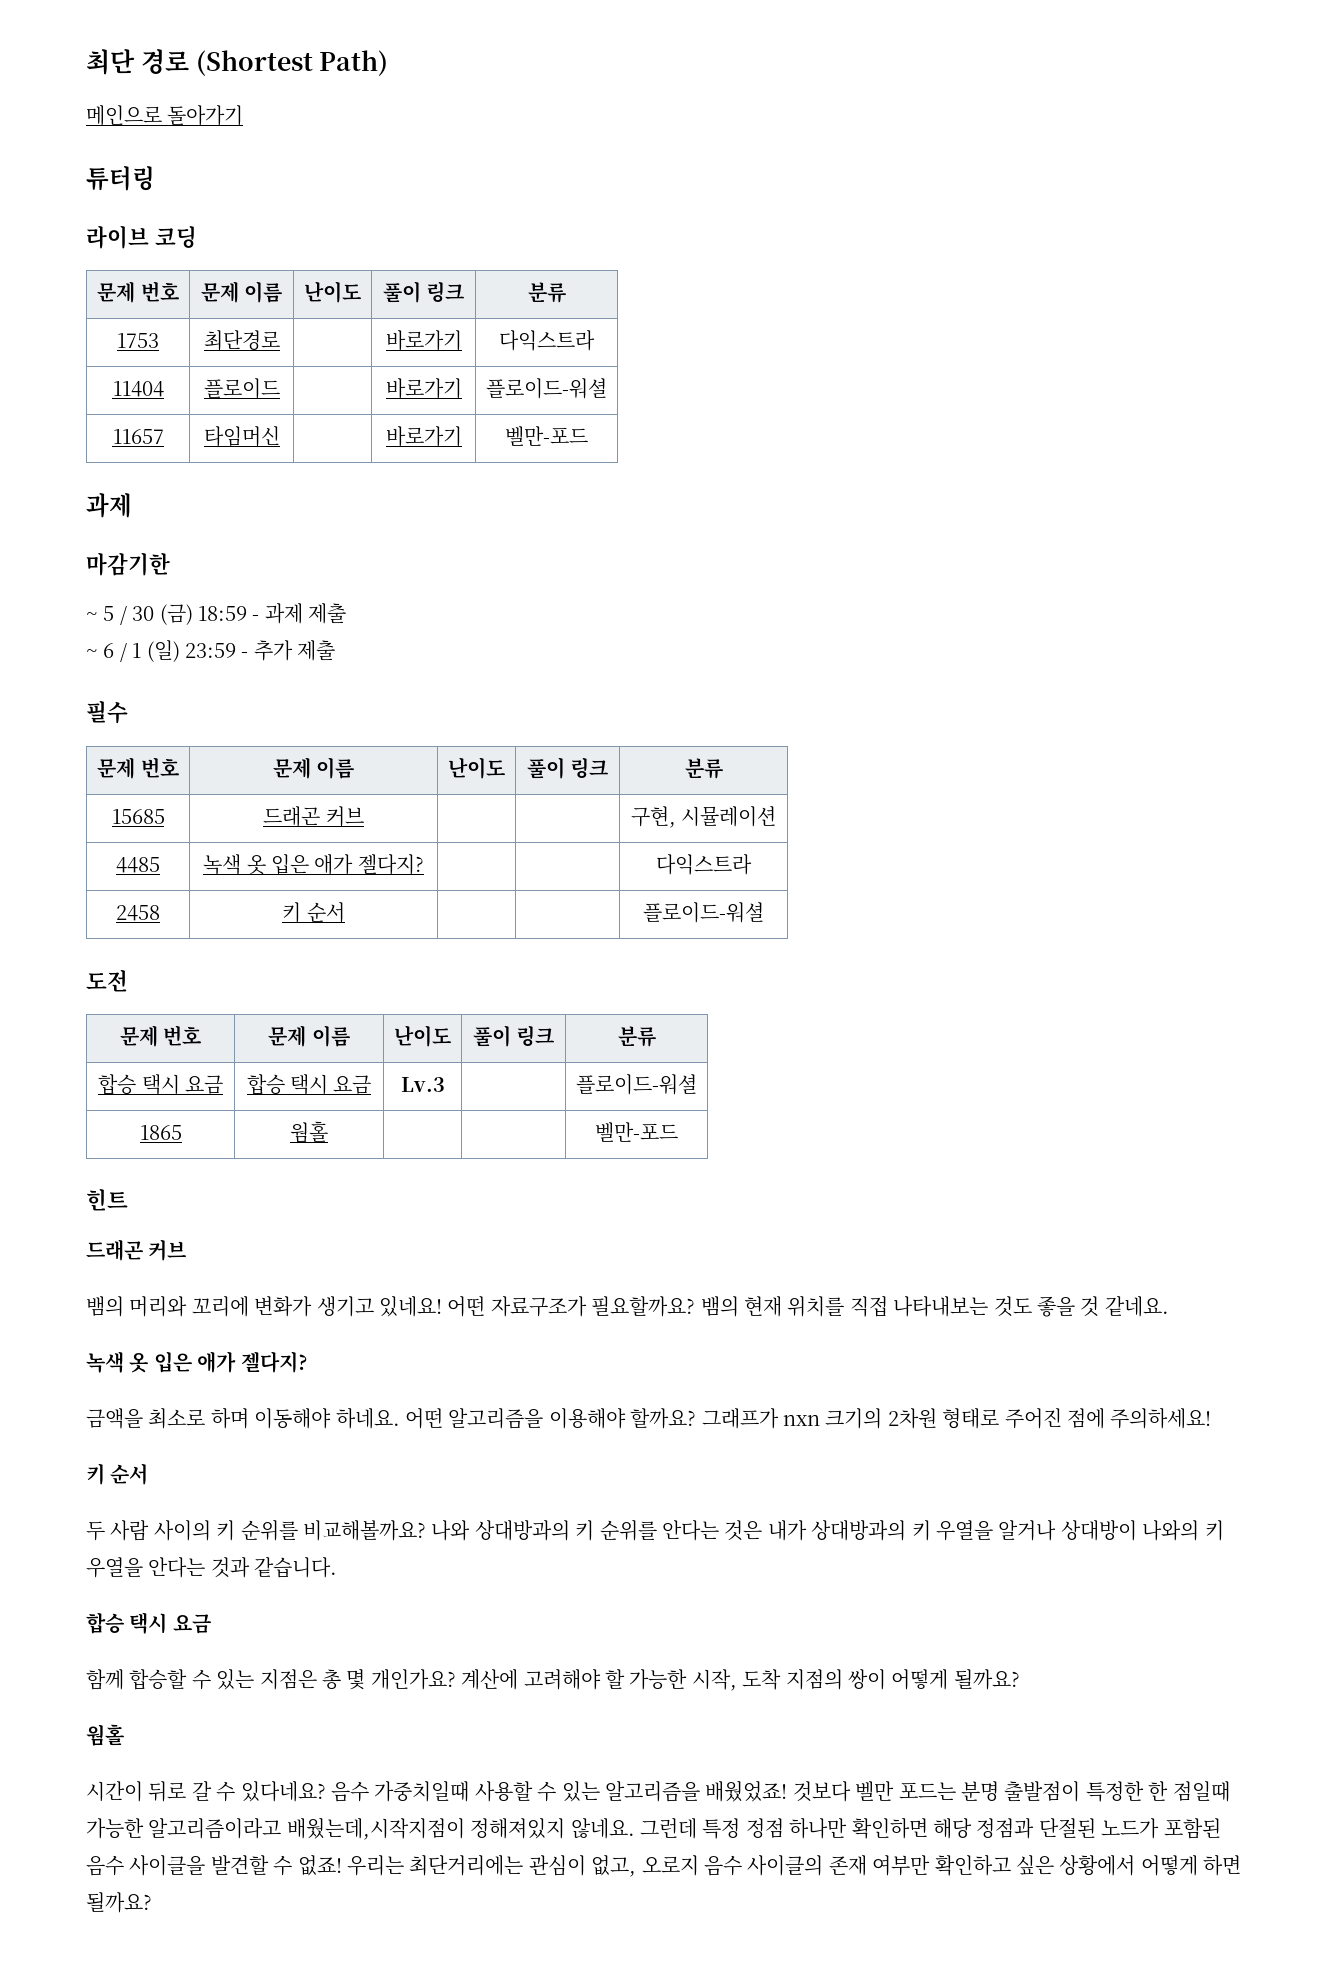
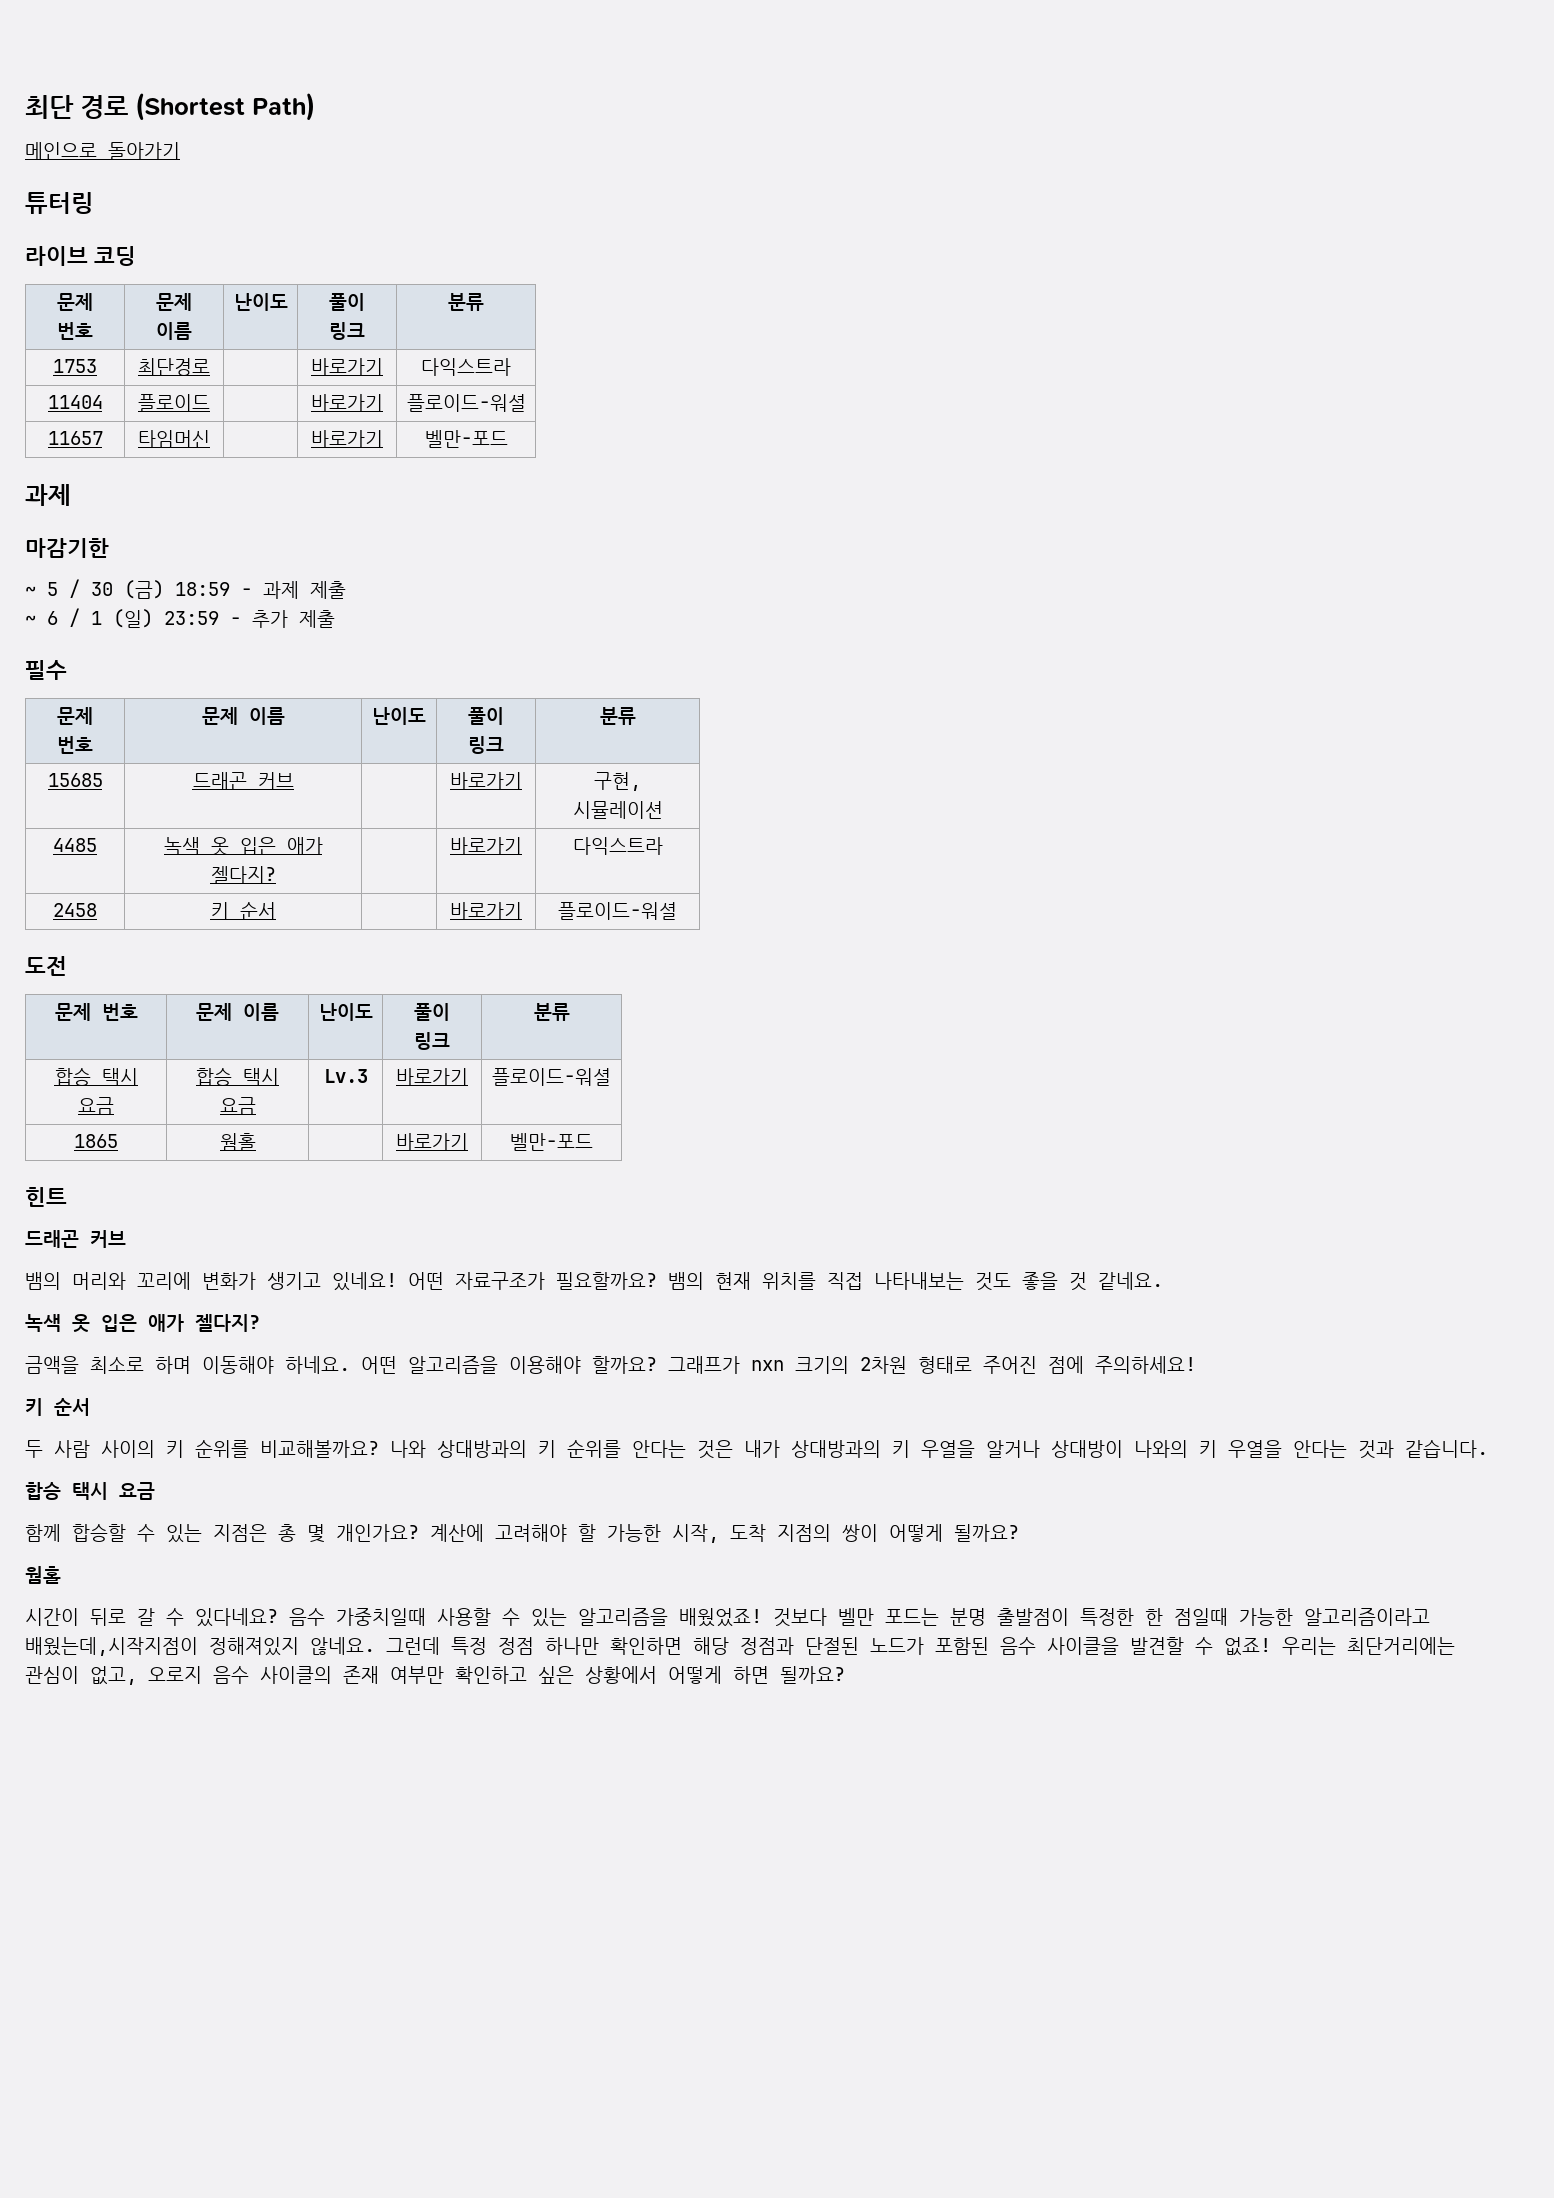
(364, 816) none -> [450,772,522,790] 바로가기
(424, 864) none -> [450,837,522,855] 바로가기
(345, 912) none -> [450,902,522,920] 바로가기
(445, 1084) none -> [396,1068,468,1086] 바로가기
(328, 1132) none -> [396,1133,468,1151] 바로가기

